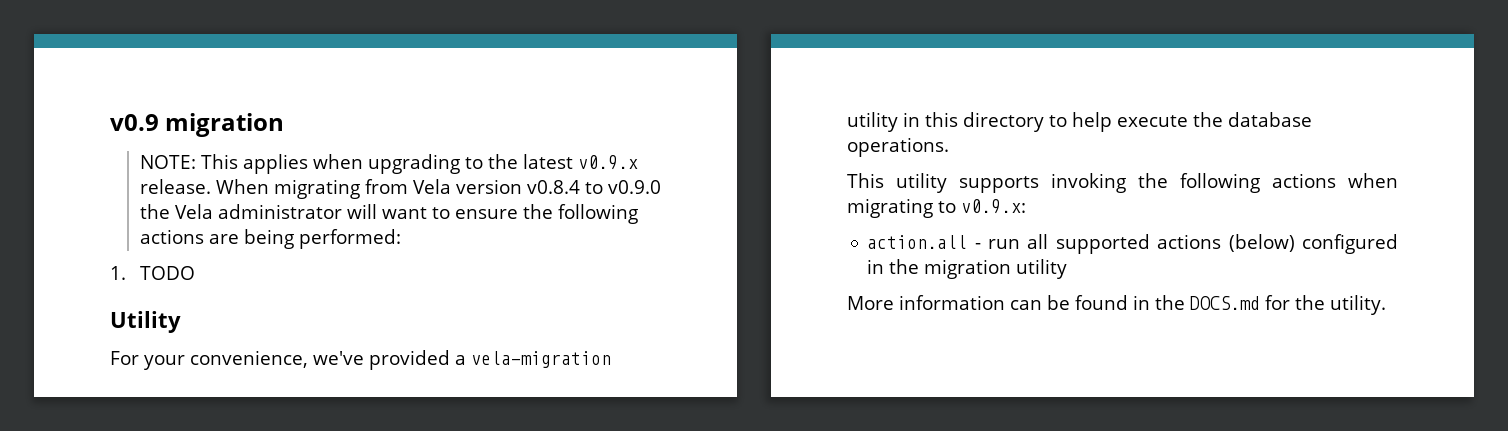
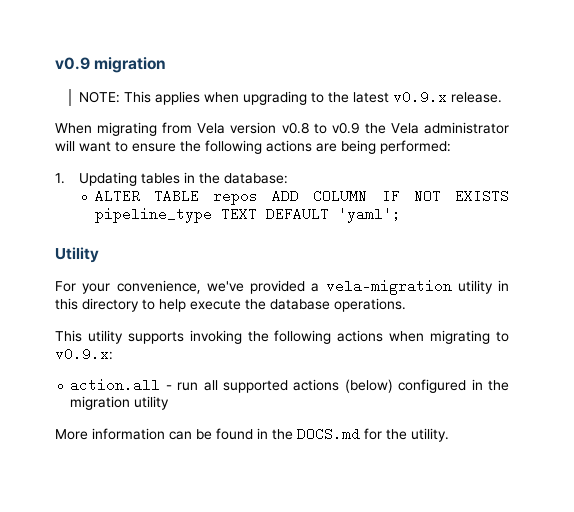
(211, 186) none -> (503, 97) //
[526,180,661,194] v0.8.4 to v0.9.0 -> [281,122,360,134] v0.8 to v0.9
[139,266,195,280] TODO -> [79,172,289,186] [94,189,509,205] [94,207,401,223] Updating tables in the database: // ALTER TABLE repos ADD COLUMN IF NOT EXISTS pipeline_type TEXT DEFAULT 'yaml';

